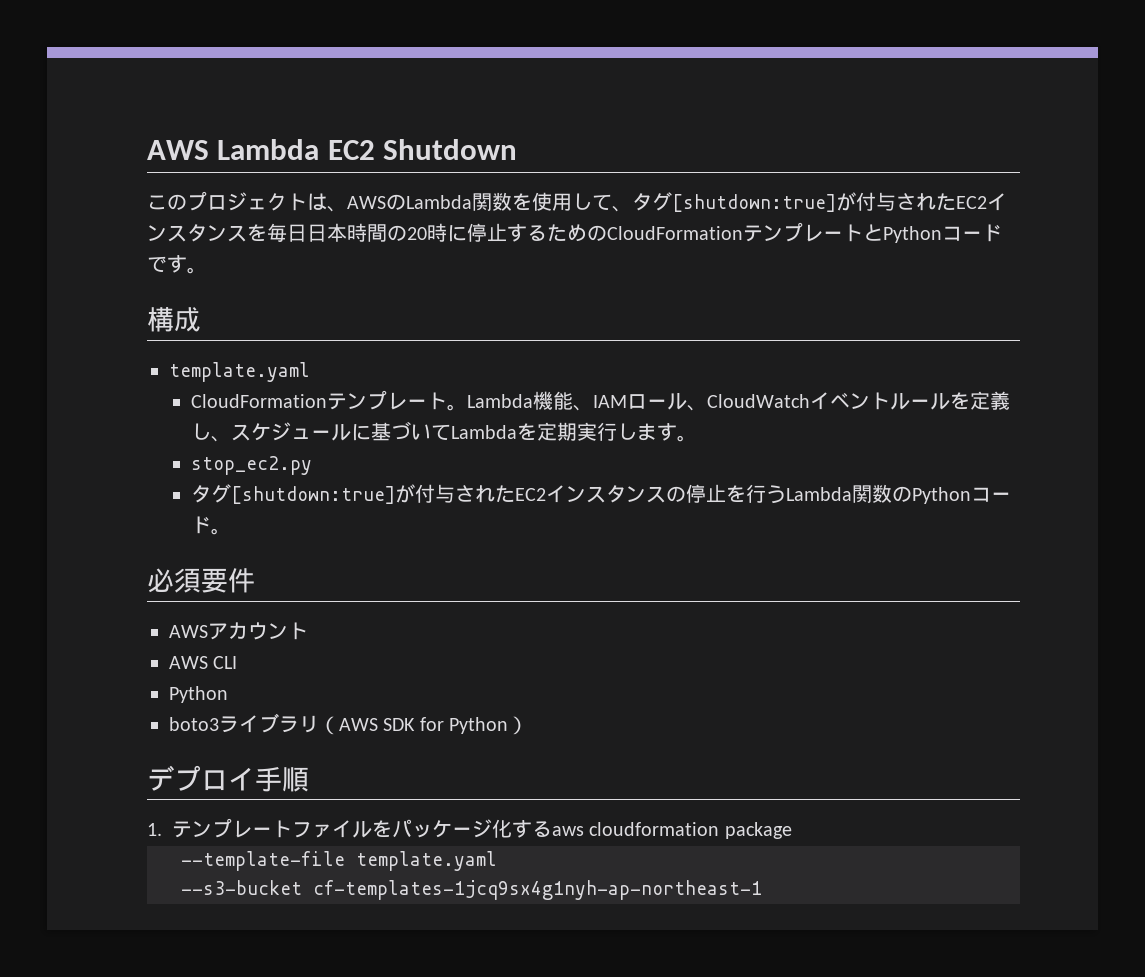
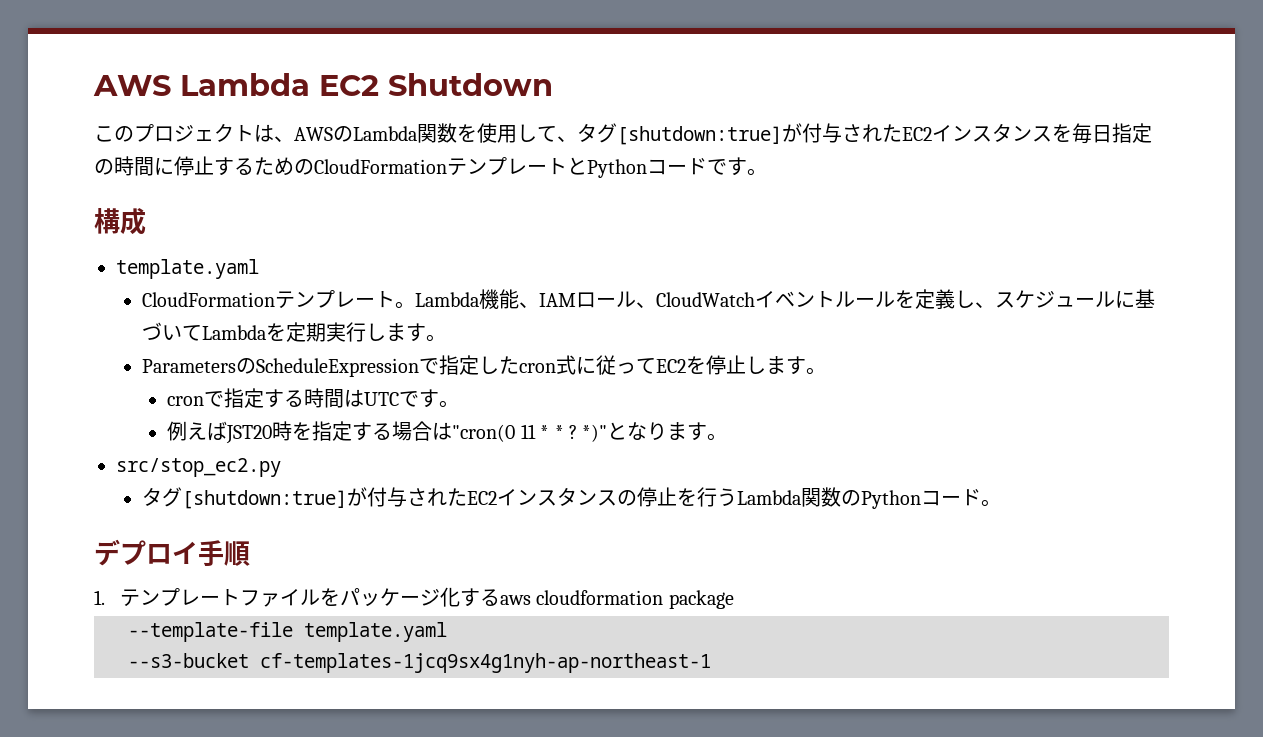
[307,223,447,242] 日本時間の20時 -> [1112,123,1152,143] [94,156,154,176] 指定の時間
[191,456,313,475] stop_ec2.py -> [141,355,826,377] [167,388,460,408] [167,421,728,444] [116,458,281,477] ParametersのScheduleExpressionで指定したcron式に従ってEC2を停止します。 // cronで指定する時間はUTCです。 // 例えばJST20時を指定する場合は"cron(0 11 * * ? *)"となります。 // src/stop_ec2.py
[147,568,255,593] [169,622,308,640] [169,656,238,669] [169,686,228,703] [169,713,529,735] // 必須要件 // AWSアカウント // AWS CLI // Python // boto3ライブラリ（AWS SDK for Python） -> (1001, 503) none

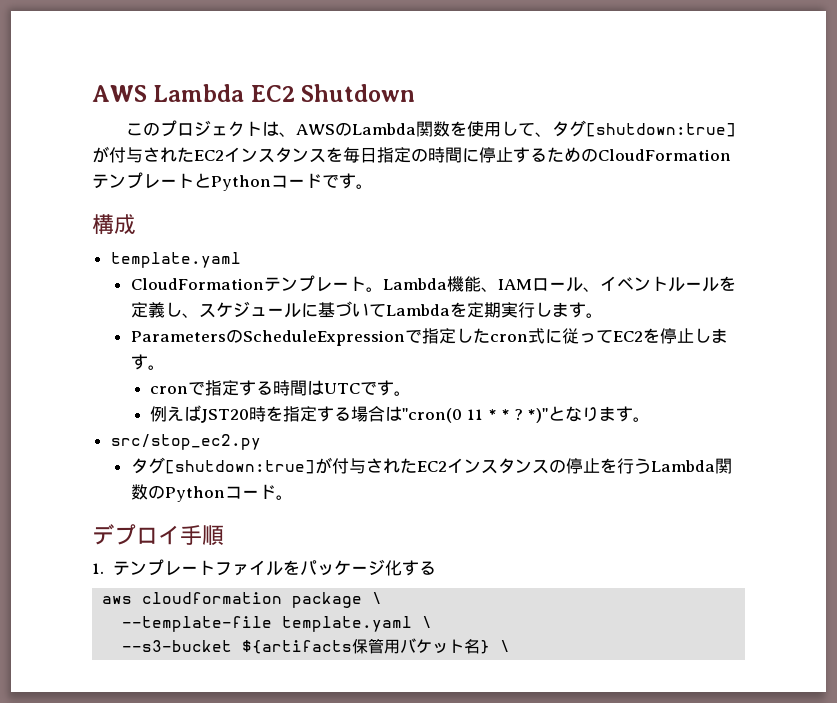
[655,292,755,307] CloudWatch -> (600, 289) none
(500, 597) none -> (436, 568) //
(734, 599) none -> [372,592,383,604] \
(447, 632) none -> [422,616,433,628] \
[260,653,711,673] cf-templates-1jcq9sx4g1nyh-ap-northeast-1 -> [242,638,511,654] ${artifacts保管用バケット名} \

